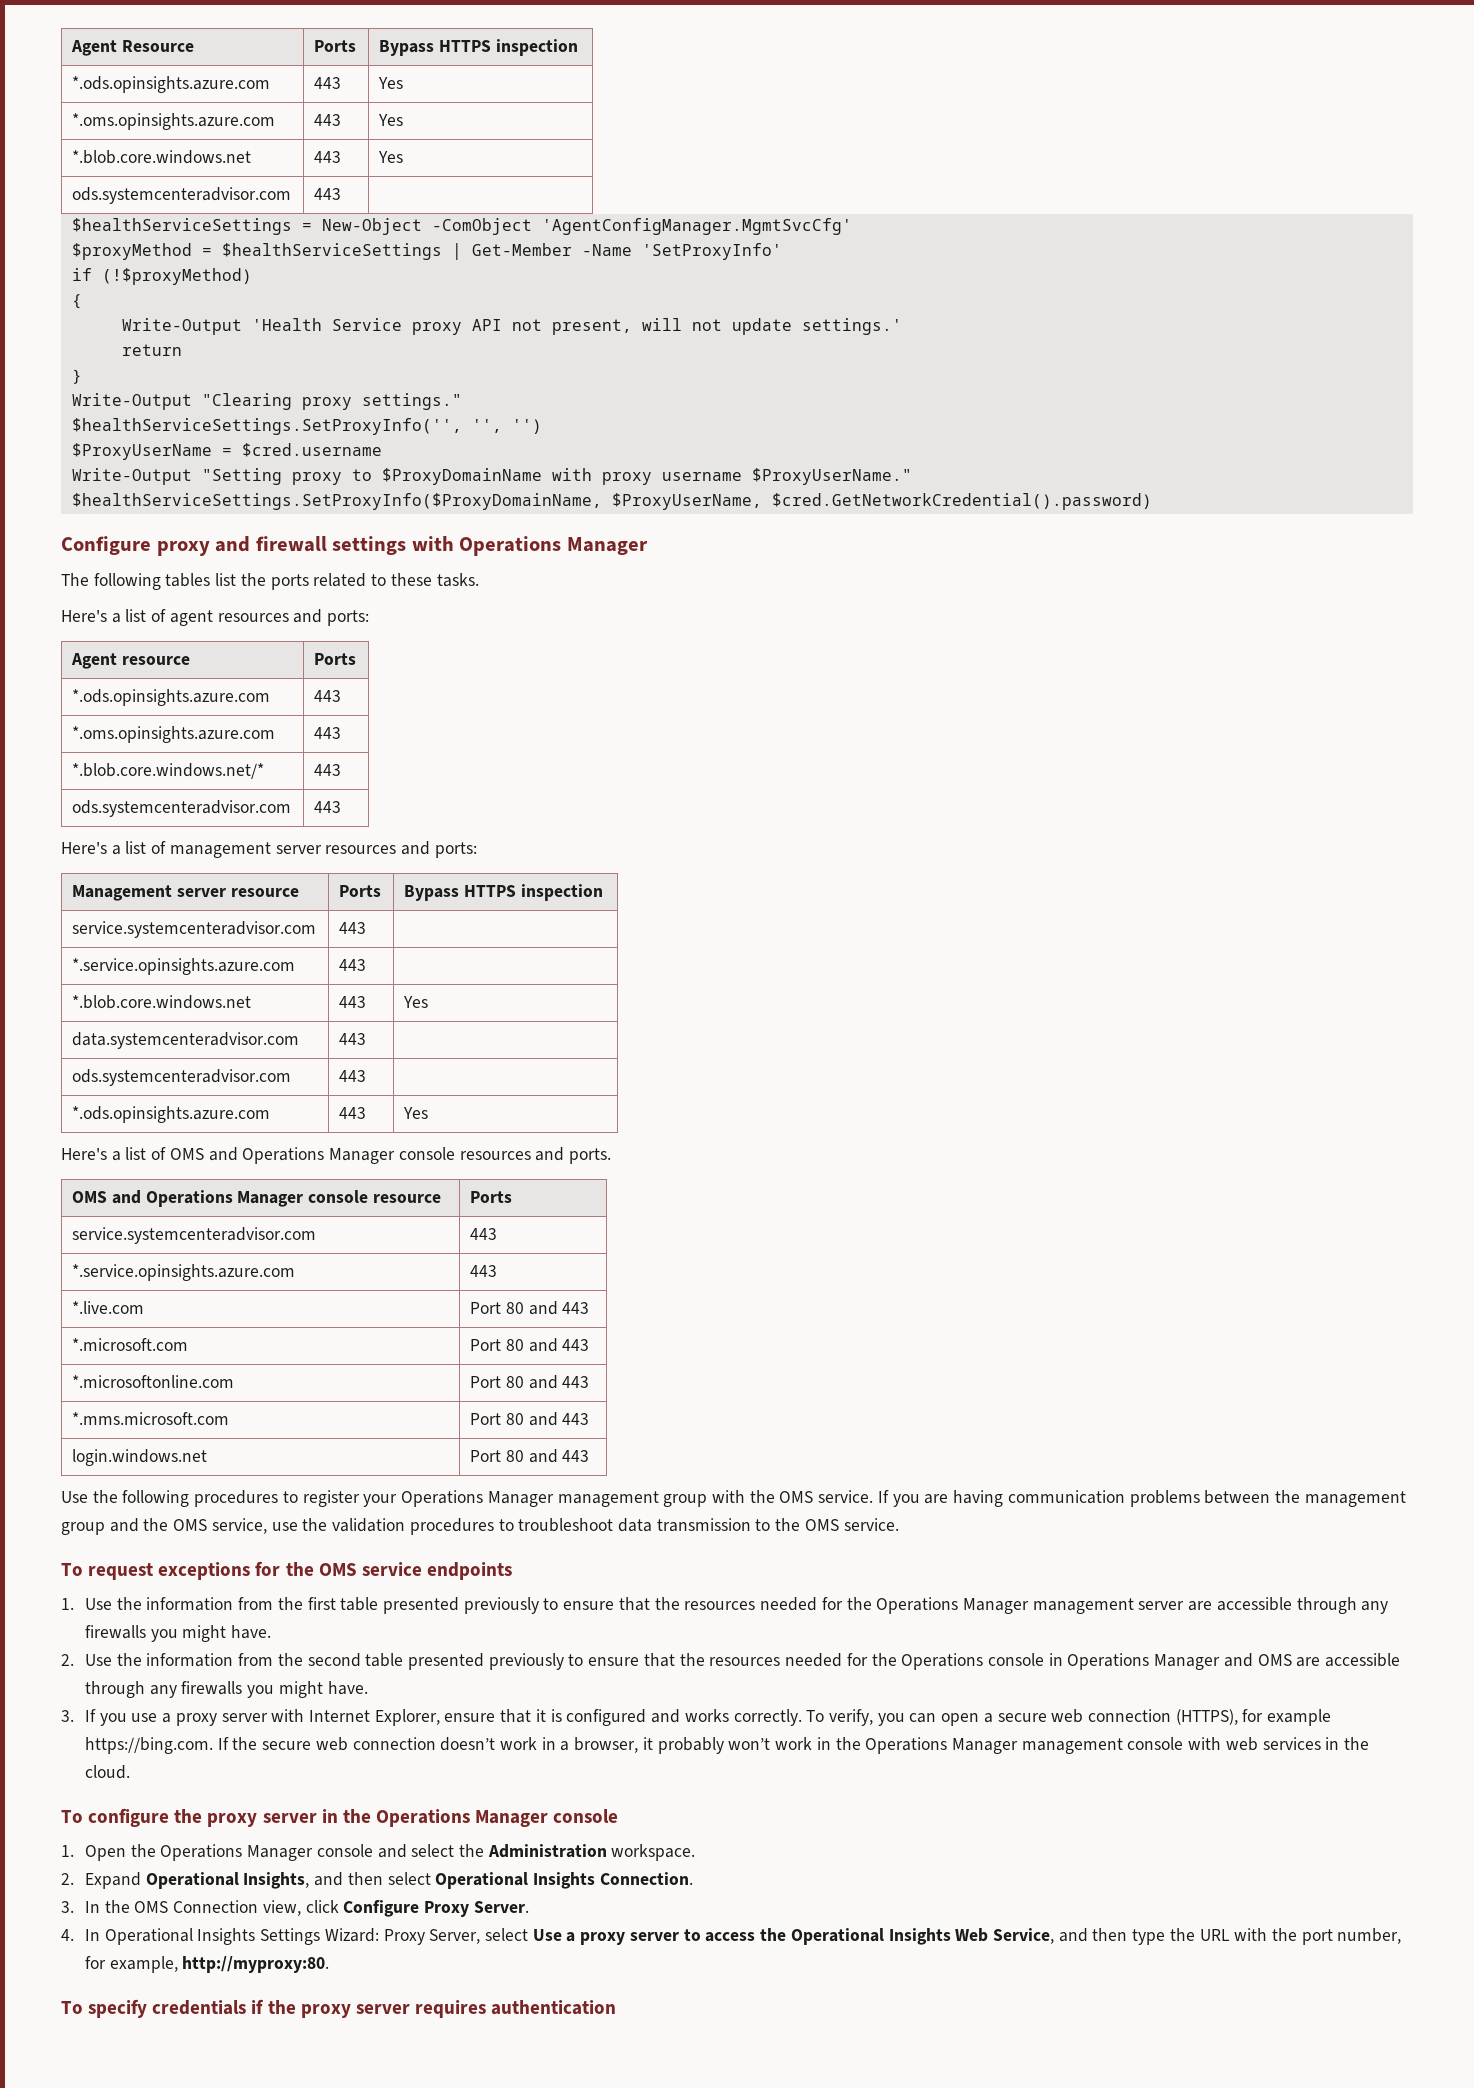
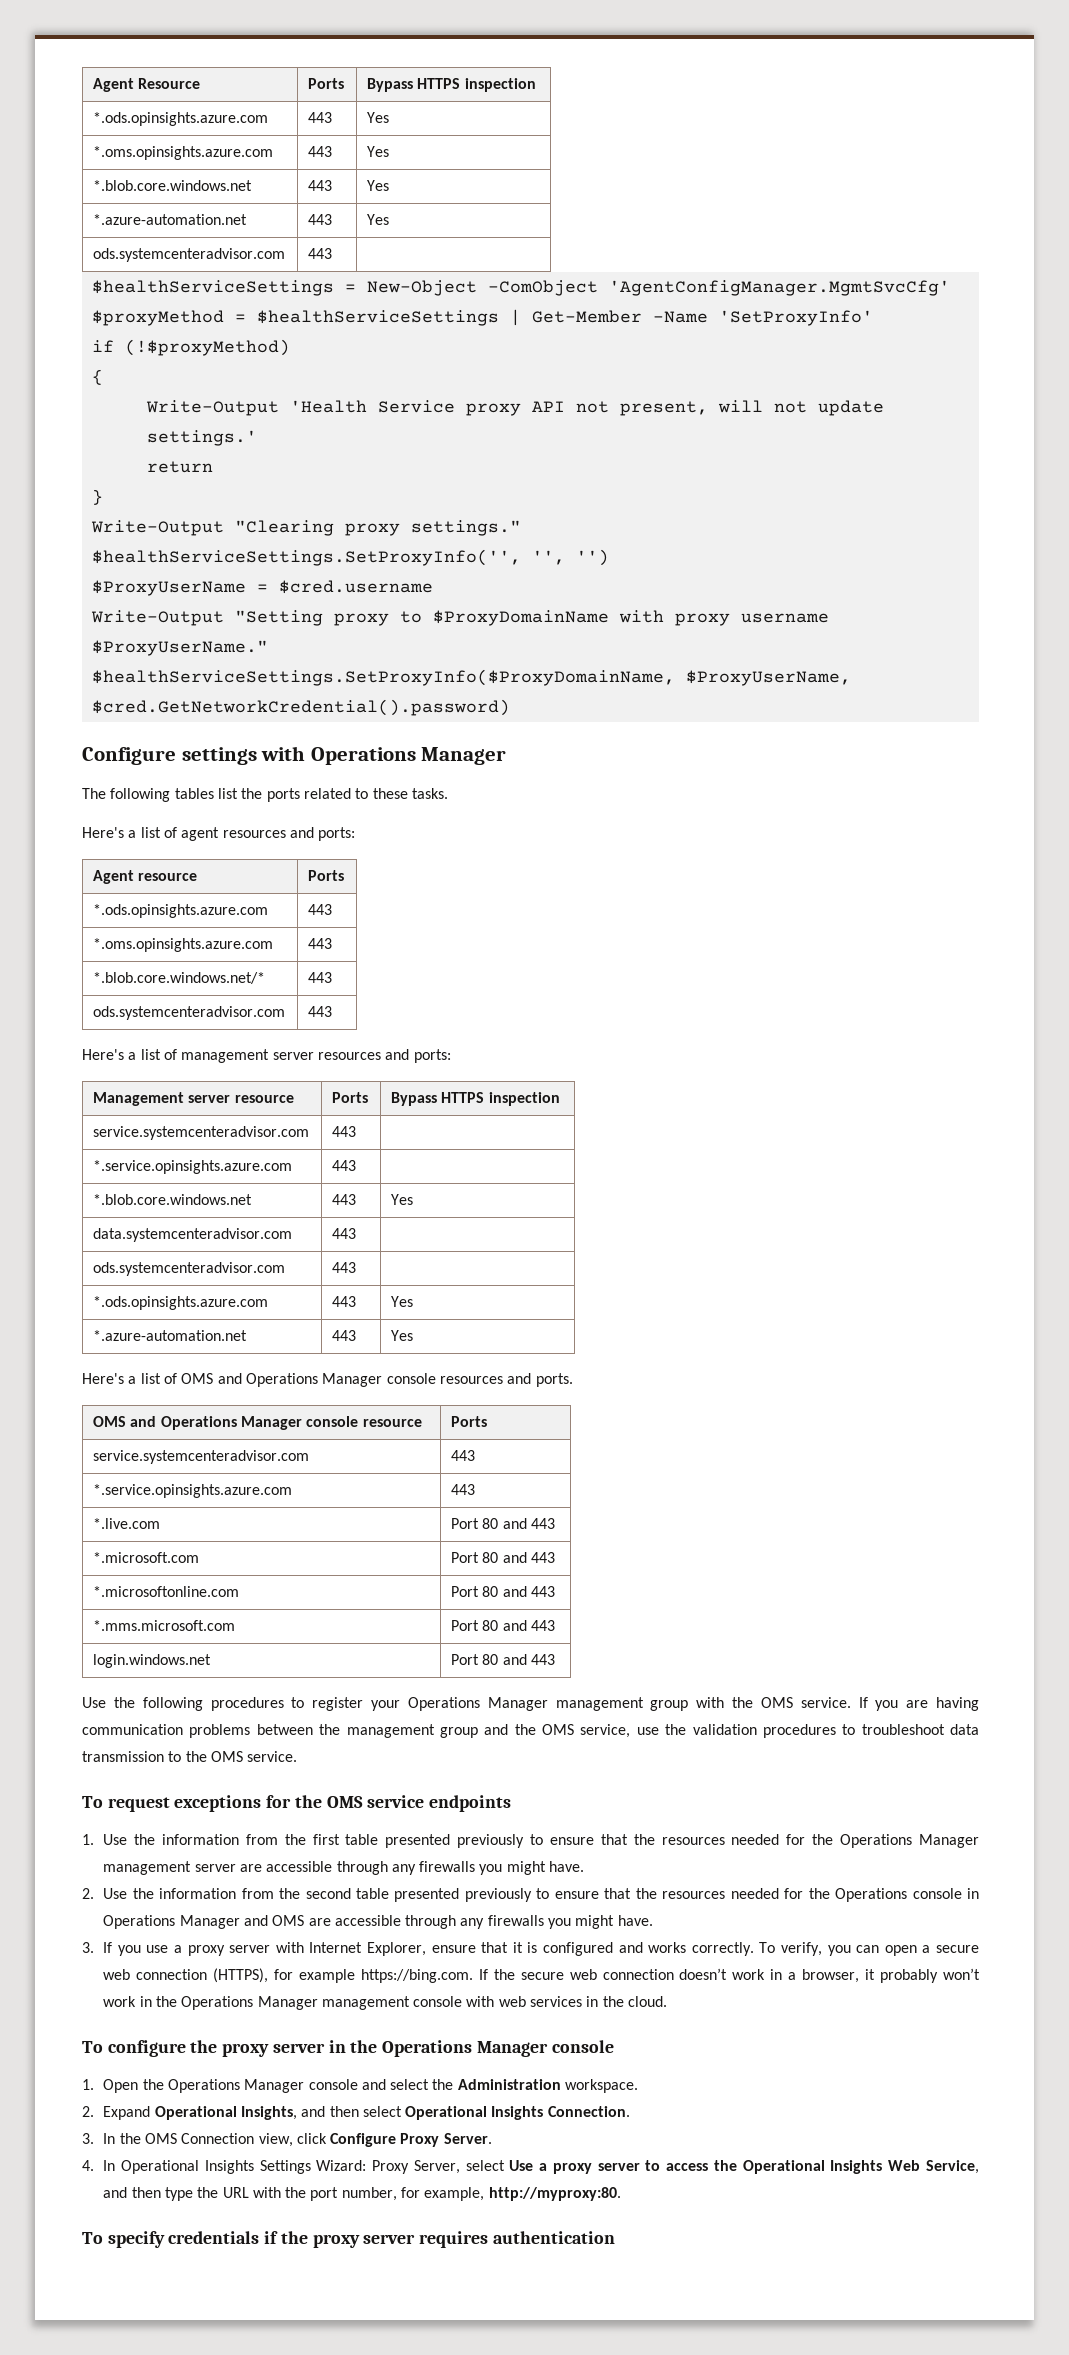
(404, 157) none -> [93,214,248,225] [308,214,333,225] [367,214,390,225] // *.azure-automation.net | 443 | Yes
[156,536,327,556] proxy and firewall -> (176, 756) none
(429, 1113) none -> [93,1330,248,1341] [332,1330,357,1341] [391,1330,414,1341] // *.azure-automation.net | 443 | Yes

